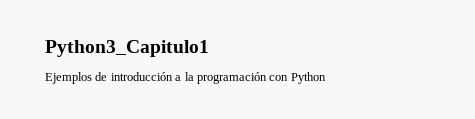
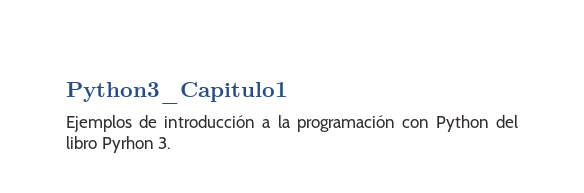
(326, 78) none -> [496,115,518,128] [66,136,171,153] del libro Pyrhon 3.

